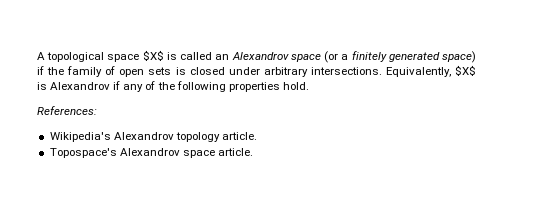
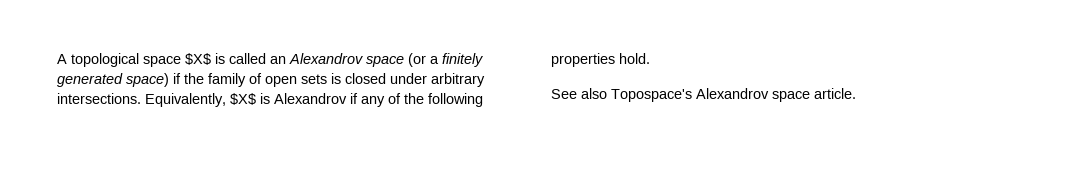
[37,106,97,115] [49,132,257,142] References: // Wikipedia's Alexandrov topology article. // -> [551,88,607,99] See also

